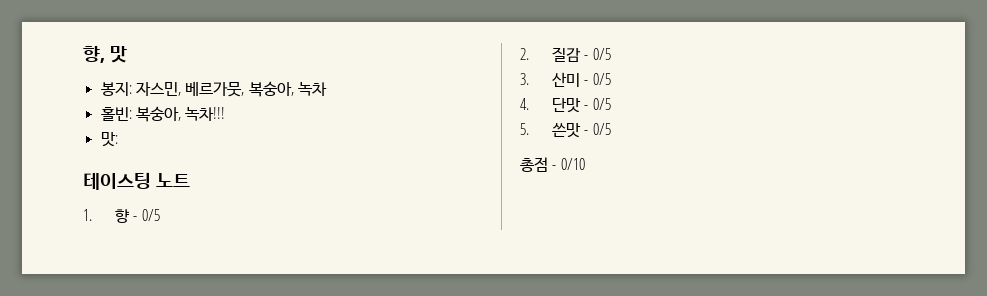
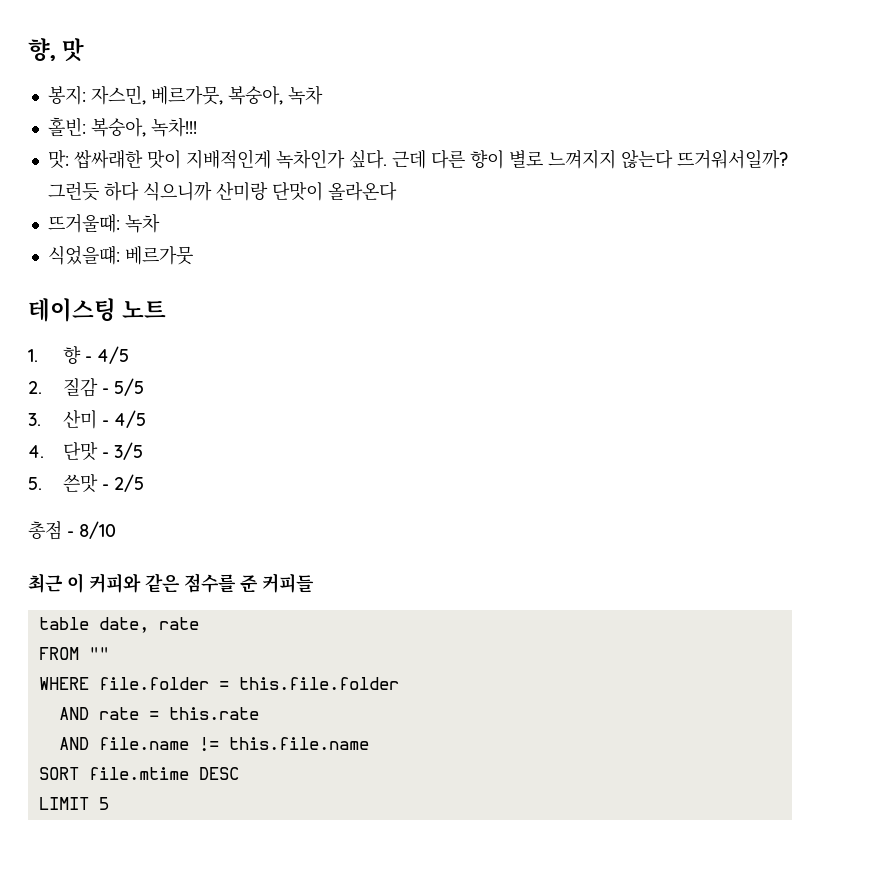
(118, 139) none -> [73,149,788,169] [47,181,397,201] [47,213,160,233] [47,245,193,265] 쌉싸래한 맛이 지배적인게 녹차인가 싶다. 근데 다른 향이 별로 느껴지지 않는다 뜨거워서일까? 그런듯 하다 식으니까 산미랑 단맛이 올라온다 // 뜨거울때: 녹차 // 식었을떄: 베르가뭇
[141,209,160,221] 0/5 -> [96,346,129,364] 4/5
[592,48,611,60] 0/5 -> [113,378,144,396] 5/5
[592,73,611,85] 0/5 -> [113,410,146,428] 4/5
[592,98,611,110] 0/5 -> [113,442,143,460] 3/5
[592,123,611,135] 0/5 -> [113,474,144,492] 2/5
[560,158,585,170] 0/10 -> [79,521,116,539] [28,573,314,593] [38,617,199,633] [38,647,109,660] [38,677,399,690] [58,707,259,720] [58,737,369,752] [38,767,239,780] [38,797,109,810] 8/10 // 최근 이 커피와 같은 점수를 준 커피들 // table date, rate // FROM "" // WHERE file.folder = this.file.folder // AND rate = this.rate // AND file.name != this.file.name // SORT file.mtime DESC // LIMIT 5

